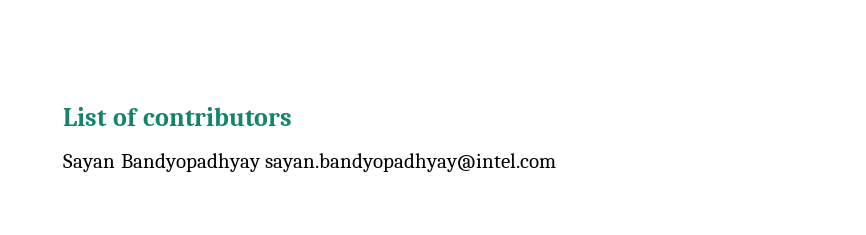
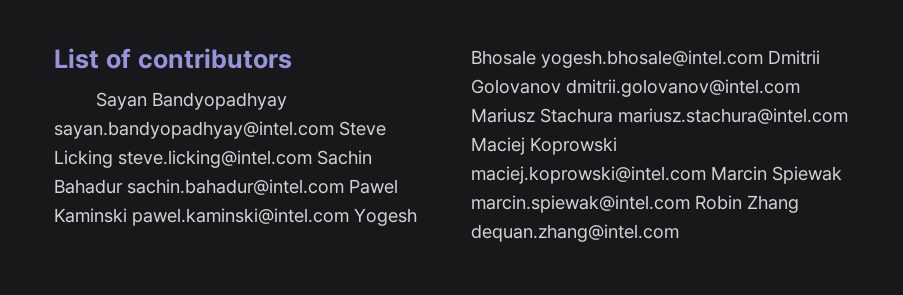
(557, 162) none -> [339,121,386,136] [54,150,372,168] [54,179,398,195] [54,208,417,226] [471,50,820,68] [471,79,800,97] [471,108,848,124] [471,137,617,155] [471,166,842,184] [471,195,799,213] [471,224,679,242] Steve Licking steve.licking@intel.com Sachin Bahadur sachin.bahadur@intel.com Pawel Kaminski pawel.kaminski@intel.com Yogesh Bhosale yogesh.bhosale@intel.com Dmitrii Golovanov dmitrii.golovanov@intel.com Mariusz Stachura mariusz.stachura@intel.com Maciej Koprowski maciej.koprowski@intel.com Marcin Spiewak marcin.spiewak@intel.com Robin Zhang dequan.zhang@intel.com

